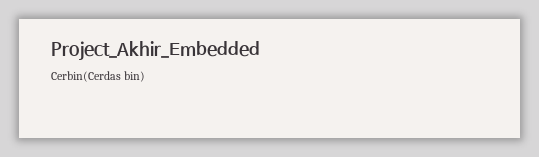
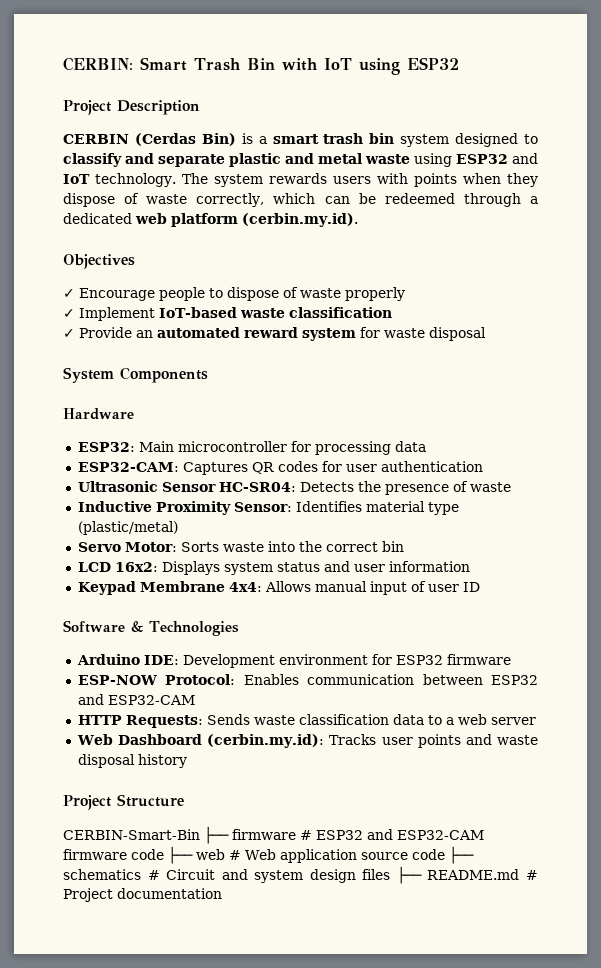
[51,41,260,61] [51,71,146,82] Project_Akhir_Embedded // Cerbin(Cerdas bin) -> [63,57,459,75] [63,100,200,115] [63,133,538,147] [63,153,538,167] [63,173,538,187] [63,193,538,207] [63,213,358,227] [63,254,135,269] [63,287,405,301] [63,307,392,321] [63,327,486,341] [63,367,208,383] [63,408,134,420] [77,441,426,455] [77,461,483,475] [77,481,511,495] [77,501,459,515] [77,521,178,535] [77,541,404,552] [77,561,470,575] [77,581,480,595] [63,620,239,636] [76,654,511,668] [77,674,538,685] [77,694,195,705] [77,714,536,728] [76,734,538,748] [77,754,187,768] [63,794,184,810] [63,826,484,844] [63,846,474,864] [63,866,538,884] [63,888,222,902] CERBIN: Smart Trash Bin with IoT using ESP32 // Project Description // CERBIN (Cerdas Bin) is a smart trash bin system designed to classify and separate plastic and metal waste using ESP32 and IoT technology. The system rewards users with points when they dispose of waste correctly, which can be redeemed through a dedicated web platform (cerbin.my.id). // Objectives // ✓ Encourage people to dispose of waste properly // ✓ Implement IoT-based waste classification // ✓ Provide an automated reward system for waste disposal // System Components // Hardware // ESP32: Main microcontroller for processing data // ESP32-CAM: Captures QR codes for user authentication // Ultrasonic Sensor HC-SR04: Detects the presence of waste // Inductive Proximity Sensor: Identifies material type (plastic/metal) // Servo Motor: Sorts waste into the correct bin // LCD 16x2: Displays system status and user information // Keypad Membrane 4x4: Allows manual input of user ID // Software & Technologies // Arduino IDE: Development environment for ESP32 firmware // ESP-NOW Protocol: Enables communication between ESP32 and ESP32-CAM // HTTP Requests: Sends waste classification data to a web server // Web Dashboard (cerbin.my.id): Tracks user points and waste disposal history // Project Structure // CERBIN-Smart-Bin ├── firmware # ESP32 and ESP32-CAM firmware code ├── web # Web application source code ├── schematics # Circuit and system design files ├── README.md # Project documentation

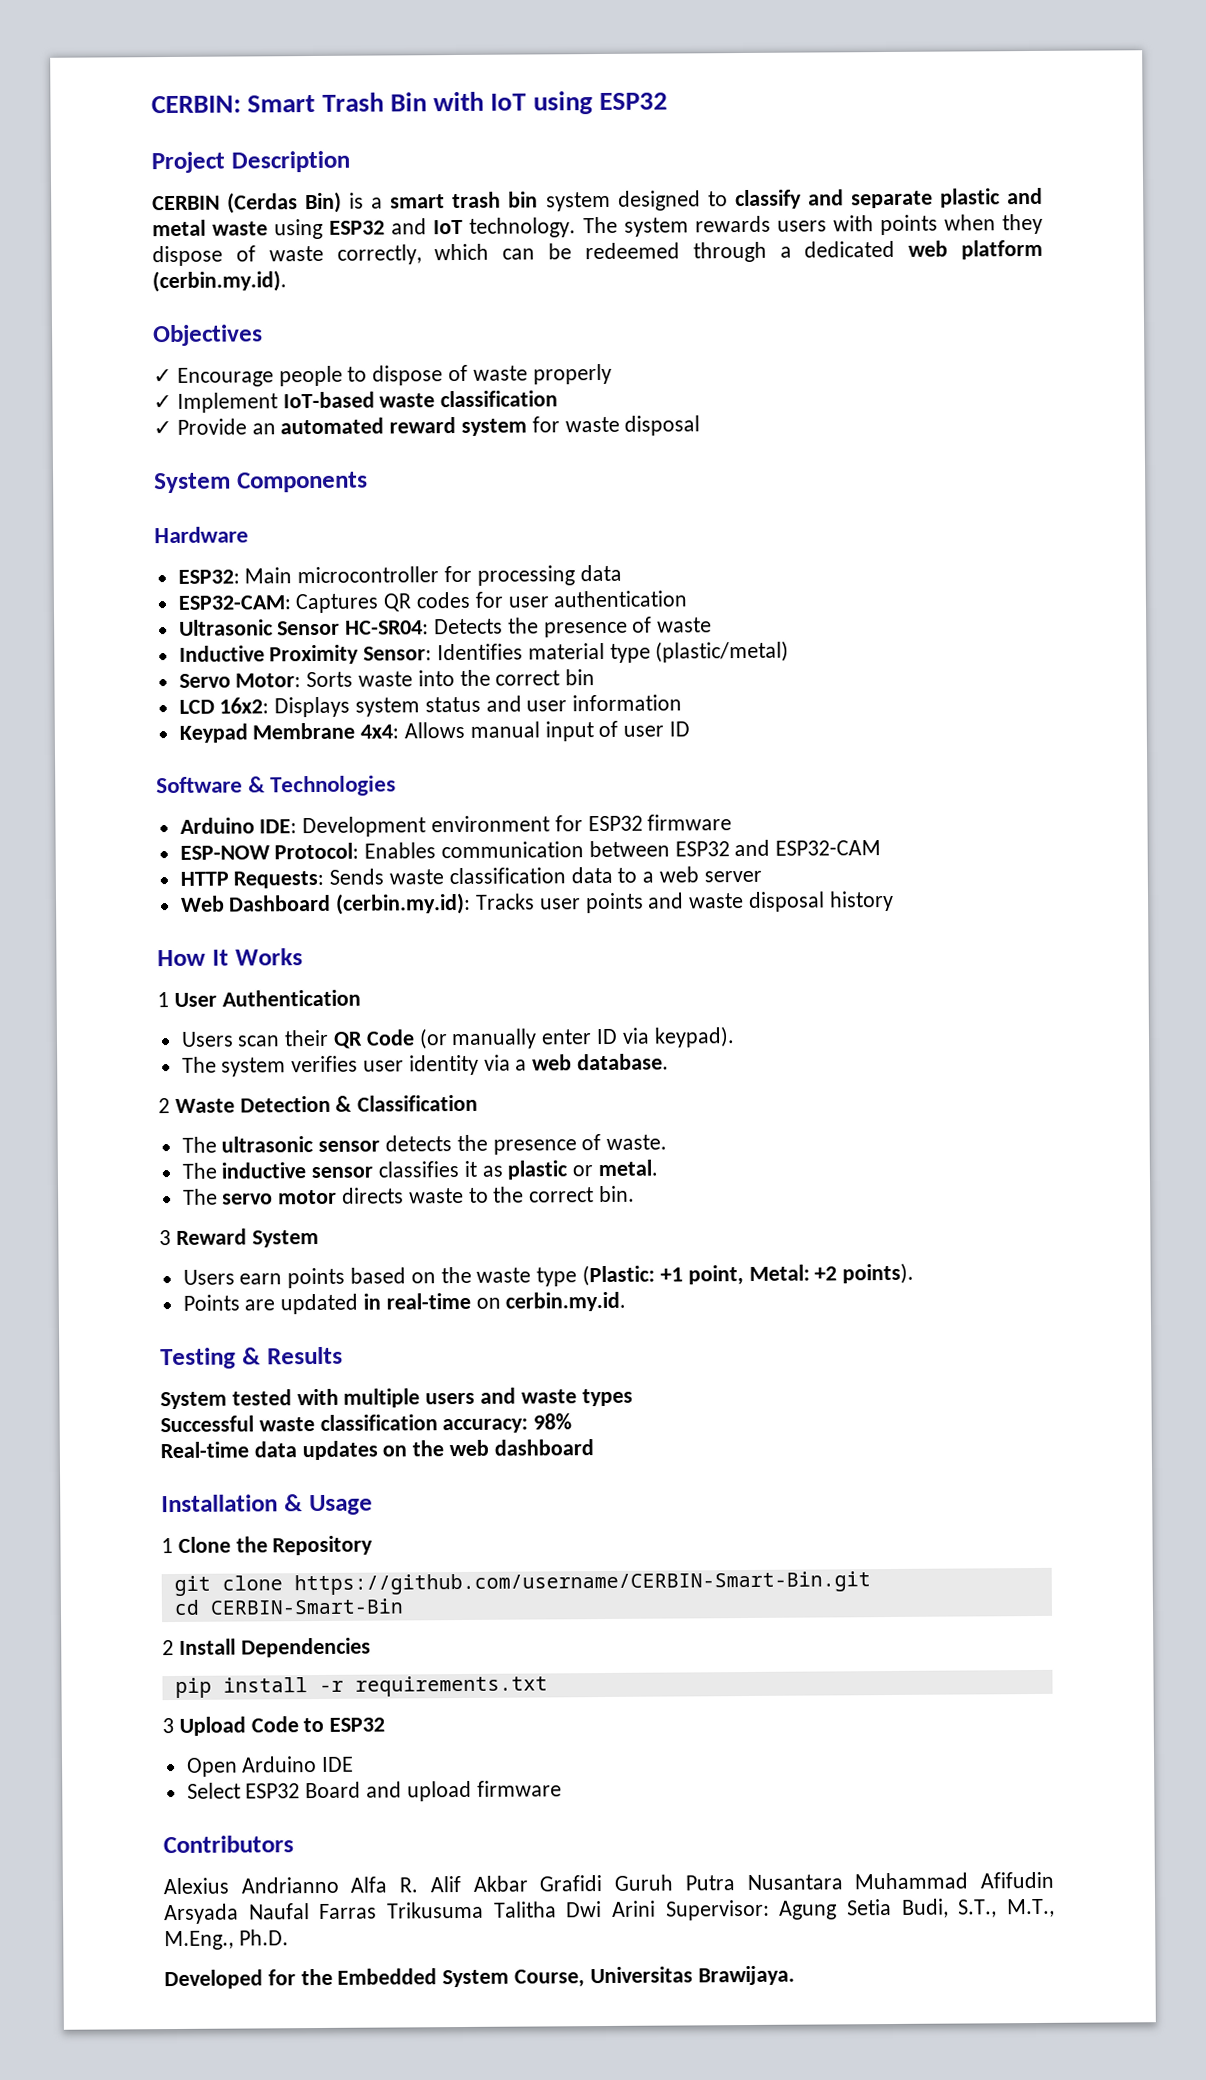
[63,794,184,810] [63,826,484,844] [63,846,474,864] [63,866,538,884] [63,888,222,902] Project Structure // CERBIN-Smart-Bin ├── firmware # ESP32 and ESP32-CAM firmware code ├── web # Web application source code ├── schematics # Circuit and system design files ├── README.md # Project documentation -> [157,948,303,967] [157,989,361,1008] [180,1026,735,1050] [181,1053,670,1077] [158,1094,479,1114] [181,1134,668,1155] [181,1159,659,1180] [182,1185,636,1205] [159,1228,319,1248] [182,1262,915,1289] [182,1291,627,1315] [160,1346,343,1370] [160,1387,633,1410] [160,1413,573,1434] [160,1439,594,1461] [161,1494,373,1516] [161,1535,374,1556] [173,1571,871,1597] [173,1598,403,1616] [162,1637,371,1658] [174,1675,548,1699] [162,1716,386,1736] [186,1756,355,1777] [186,1780,562,1802] [163,1835,294,1854] [163,1871,1054,1895] [164,1898,1055,1925] [164,1929,289,1951] [164,1965,795,1990] How It Works // 1 User Authentication // Users scan their QR Code (or manually enter ID via keypad). // The system verifies user identity via a web database. // 2 Waste Detection & Classification // The ultrasonic sensor detects the presence of waste. // The inductive sensor classifies it as plastic or metal. // The servo motor directs waste to the correct bin. // 3 Reward System // Users earn points based on the waste type (Plastic: +1 point, Metal: +2 points). // Points are updated in real-time on cerbin.my.id. // Testing & Results // System tested with multiple users and waste types // Successful waste classification accuracy: 98% // Real-time data updates on the web dashboard // Installation & Usage // 1 Clone the Repository // git clone https://github.com/username/CERBIN-Smart-Bin.git // cd CERBIN-Smart-Bin // 2 Install Dependencies // pip install -r requirements.txt // 3 Upload Code to ESP32 // Open Arduino IDE // Select ESP32 Board and upload firmware // Contributors // Alexius Andrianno Alfa R. Alif Akbar Grafidi Guruh Putra Nusantara Muhammad Afifudin Arsyada Naufal Farras Trikusuma Talitha Dwi Arini Supervisor: Agung Setia Budi, S.T., M.T., M.Eng., Ph.D. // Developed for the Embedded System Course, Universitas Brawijaya.

